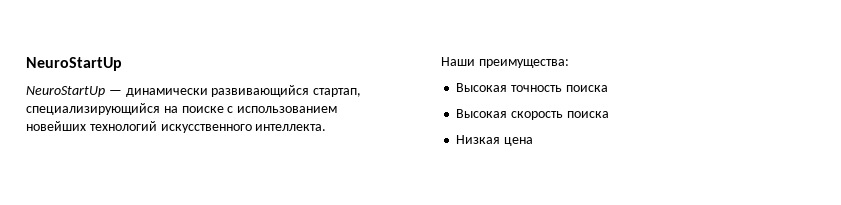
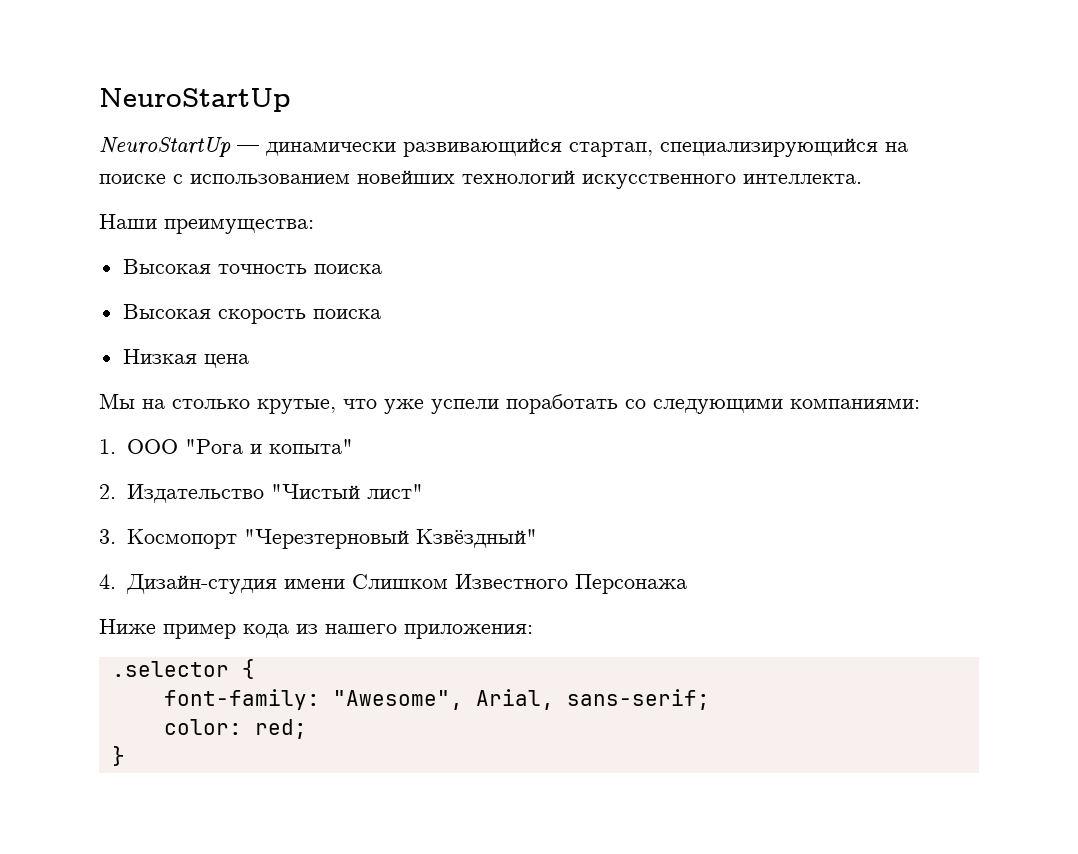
(534, 141) none -> [99,393,920,414] [99,439,353,454] [99,484,423,503] [99,529,537,549] [99,574,687,594] [99,619,533,639] [111,659,255,679] [163,689,710,710] [163,719,307,739] [111,746,125,766] // Мы на столько крутые, что уже успели поработать со следующими компаниями: // 1. ООО "Рога и копыта" // 2. Издательство "Чистый лист" // 3. Космопорт "Черезтерновый Кзвёздный" // 4. Дизайн-студия имени Слишком Известного Персонажа // Ниже пример кода из нашего приложения: // .selector { // font-family: "Awesome", Arial, sans-serif; // color: red; // }

